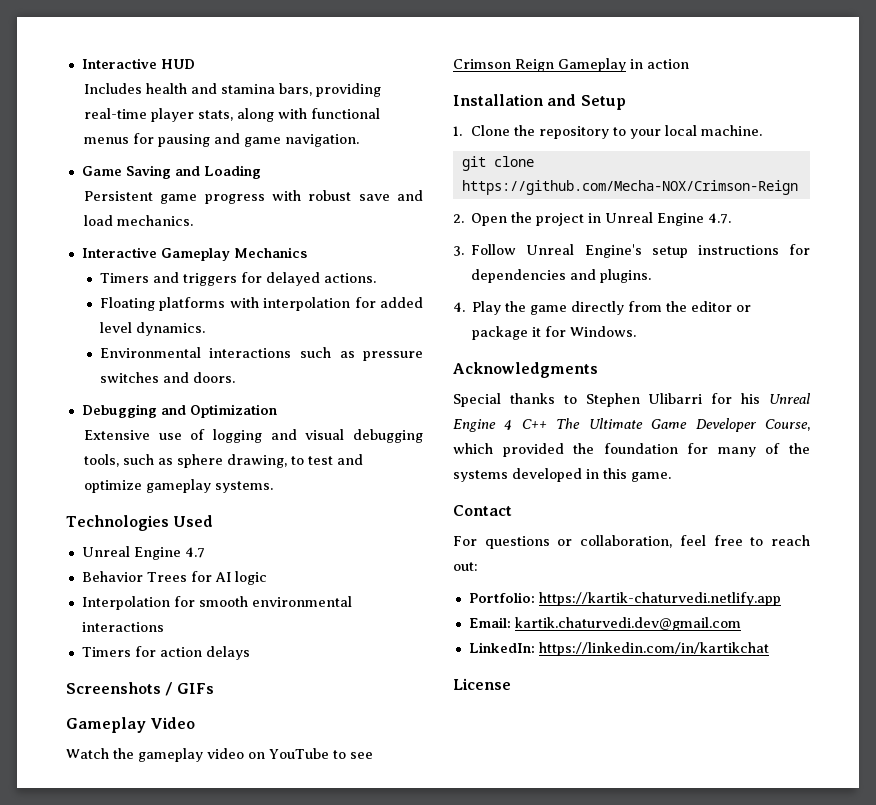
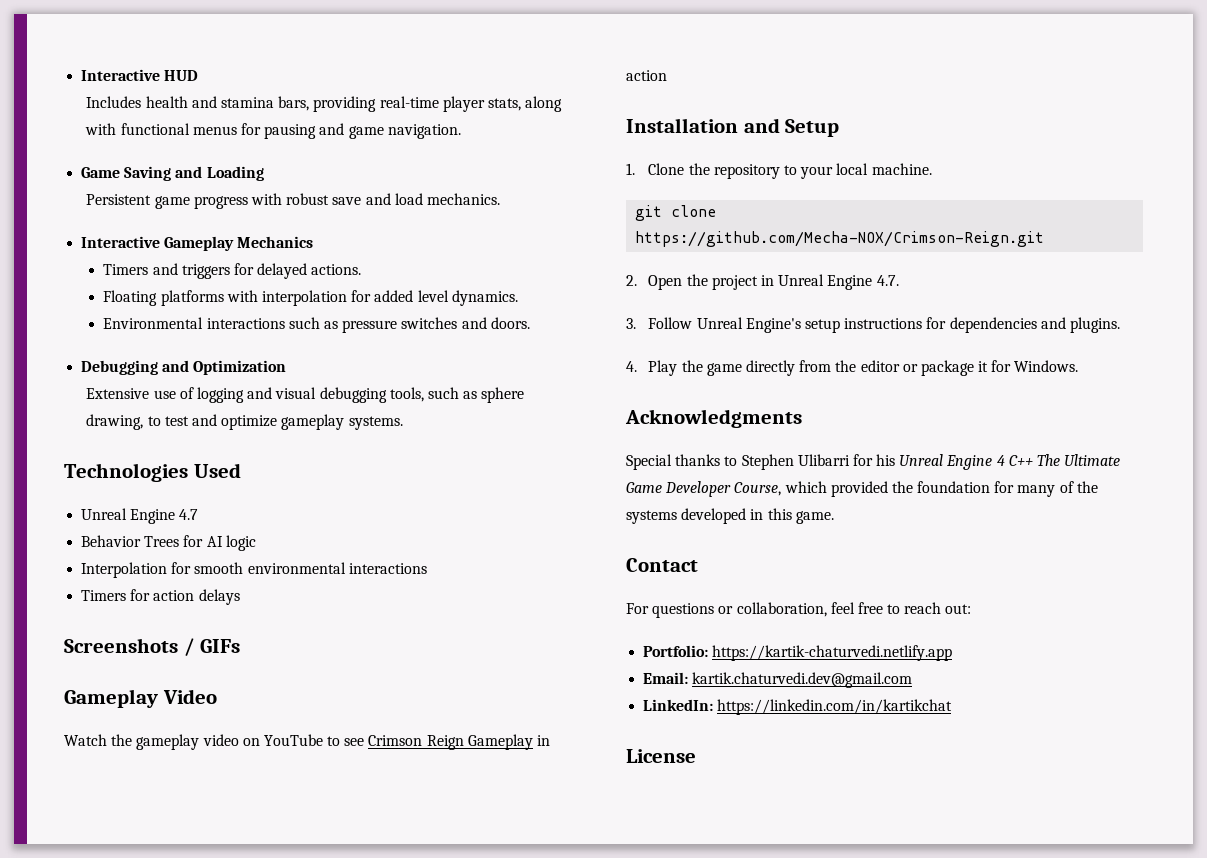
[461,180,798,195] https://github.com/Mecha-NOX/Crimson-Reign -> [635,231,1045,247] https://github.com/Mecha-NOX/Crimson-Reign.git

